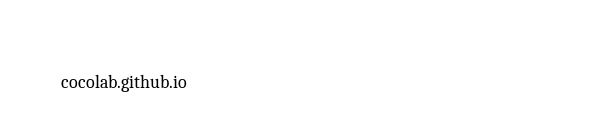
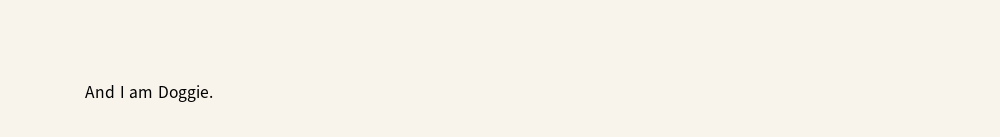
[61,74,187,92] cocolab.github.io -> [85,85,214,102] And I am Doggie.

